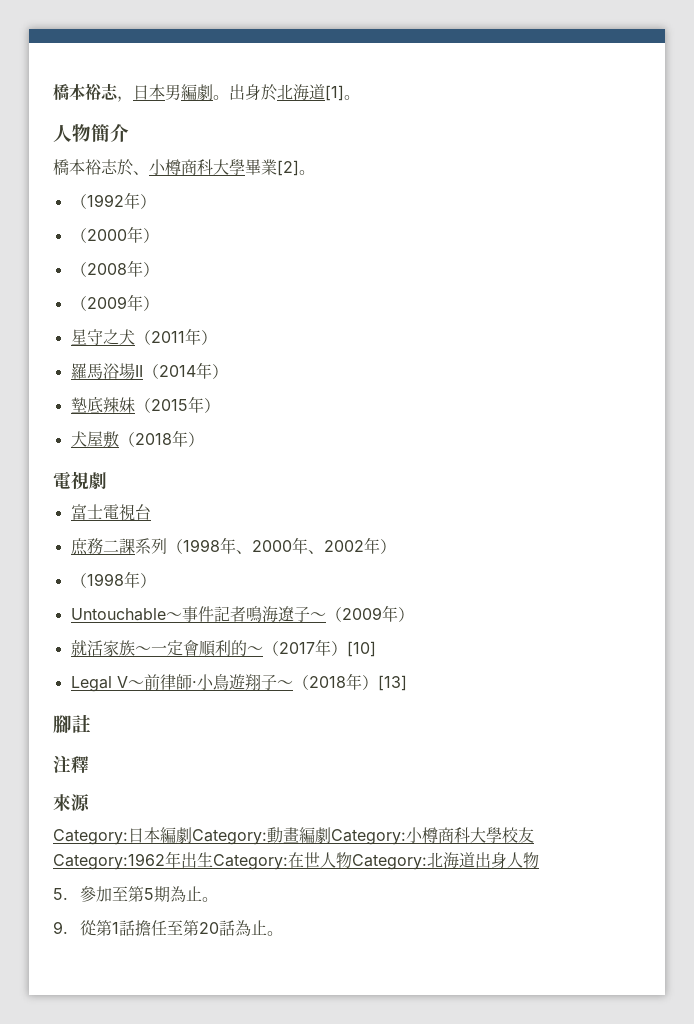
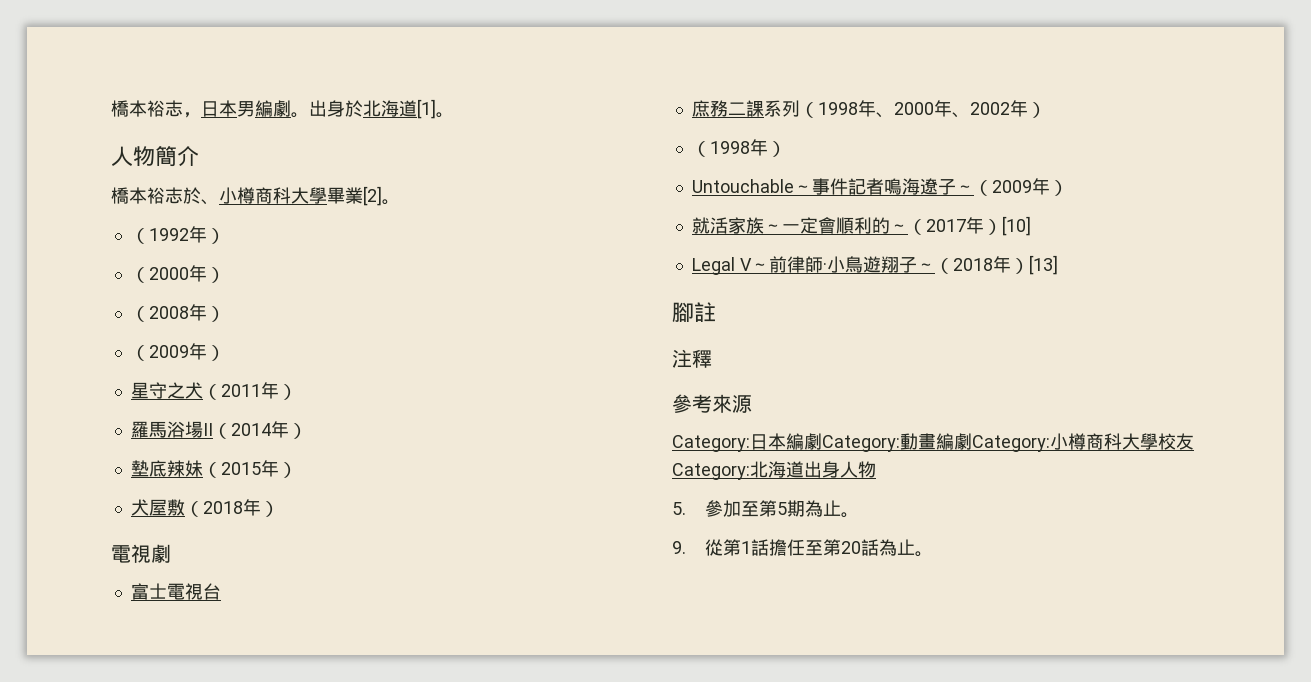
(89, 764) none -> [672,394,712,413] 參考
[53,851,352,870] Category:1962年出生Category:在世人物 -> (1194, 441) none

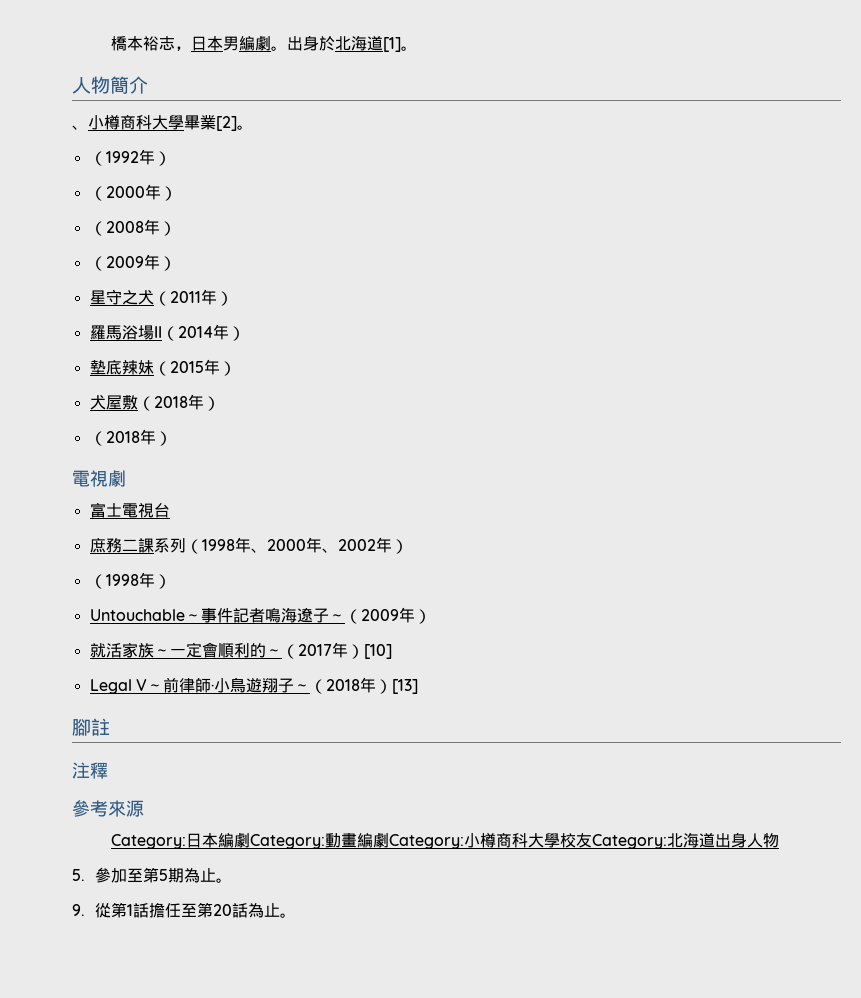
[111,187,201,204] 橋本裕志於 -> (148, 85) none
(279, 509) none -> [89,429,172,446] // （2018年）

